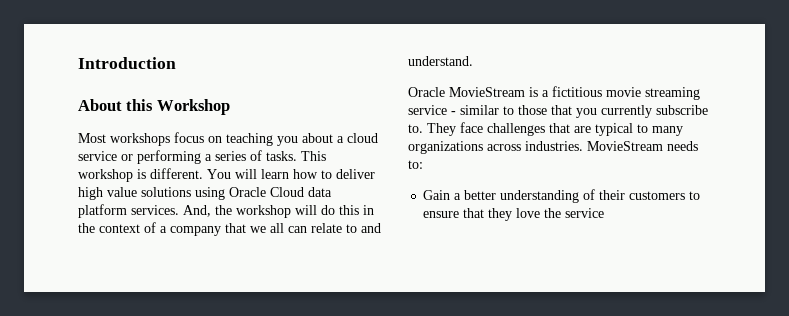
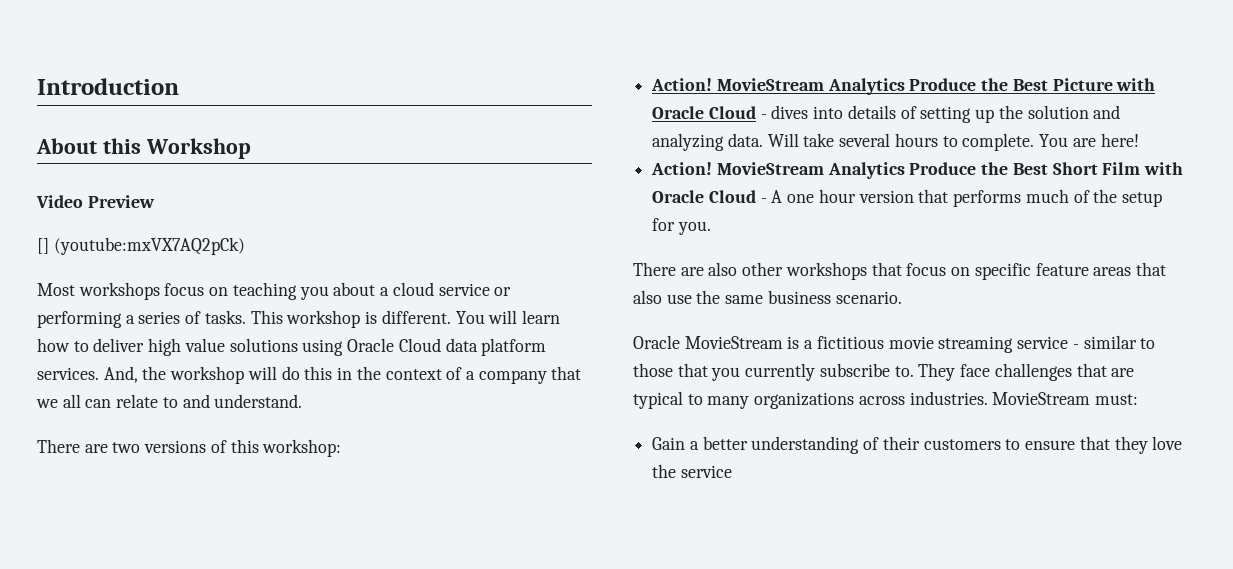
(230, 107) none -> [36,195,155,208] [37,237,245,255] // Video Preview // [] (youtube:mxVX7AQ2pCk)
(473, 61) none -> [37,439,342,457] [651,78,1156,95] [652,105,1121,123] [652,133,1139,151] [651,162,1184,179] [652,189,1162,207] [652,218,711,235] [633,262,1166,280] [633,290,902,304] // There are two versions of this workshop: // Action! MovieStream Analytics Produce the Best Picture with Oracle Cloud - dives into details of setting up the solution and analyzing data. Will take several hours to complete. You are here! // Action! MovieStream Analytics Produce the Best Short Film with Oracle Cloud - A one hour version that performs much of the setup for you. // There are also other workshops that focus on specific feature areas that also use the same business scenario.
[667,141,698,151] [408,160,423,169] needs to: -> [1095,394,1139,405] must:

